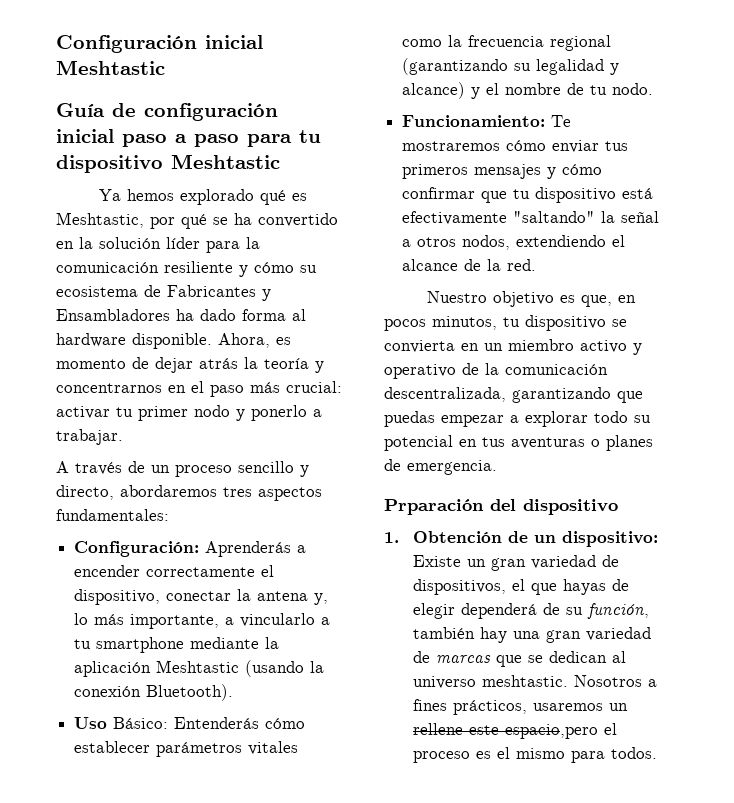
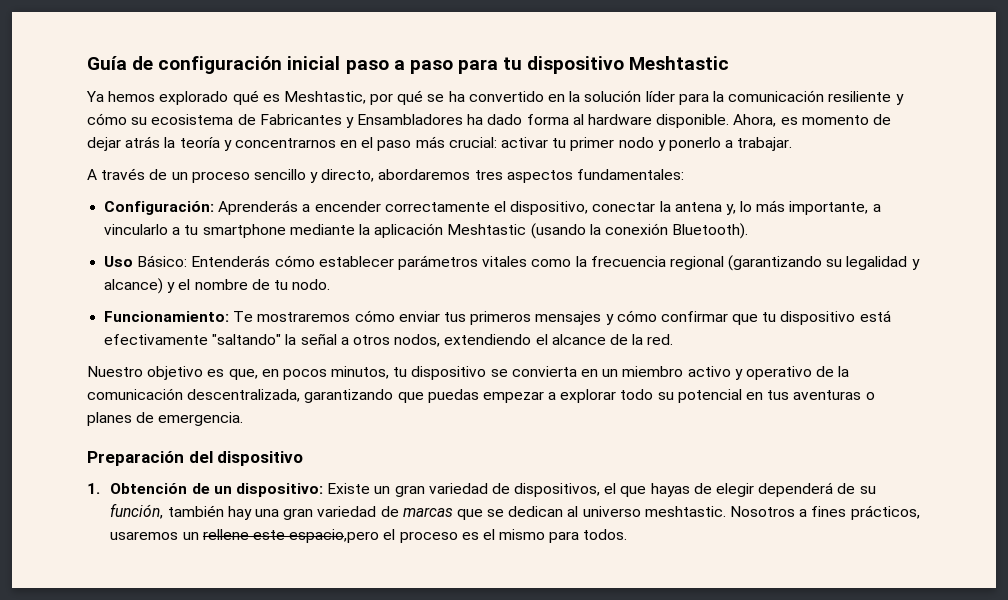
[56,35,263,53] [56,60,165,75] Configuración inicial Meshtastic // -> (87, 63) none
[384,499,484,515] Prparación -> [87,451,184,466] Preparación

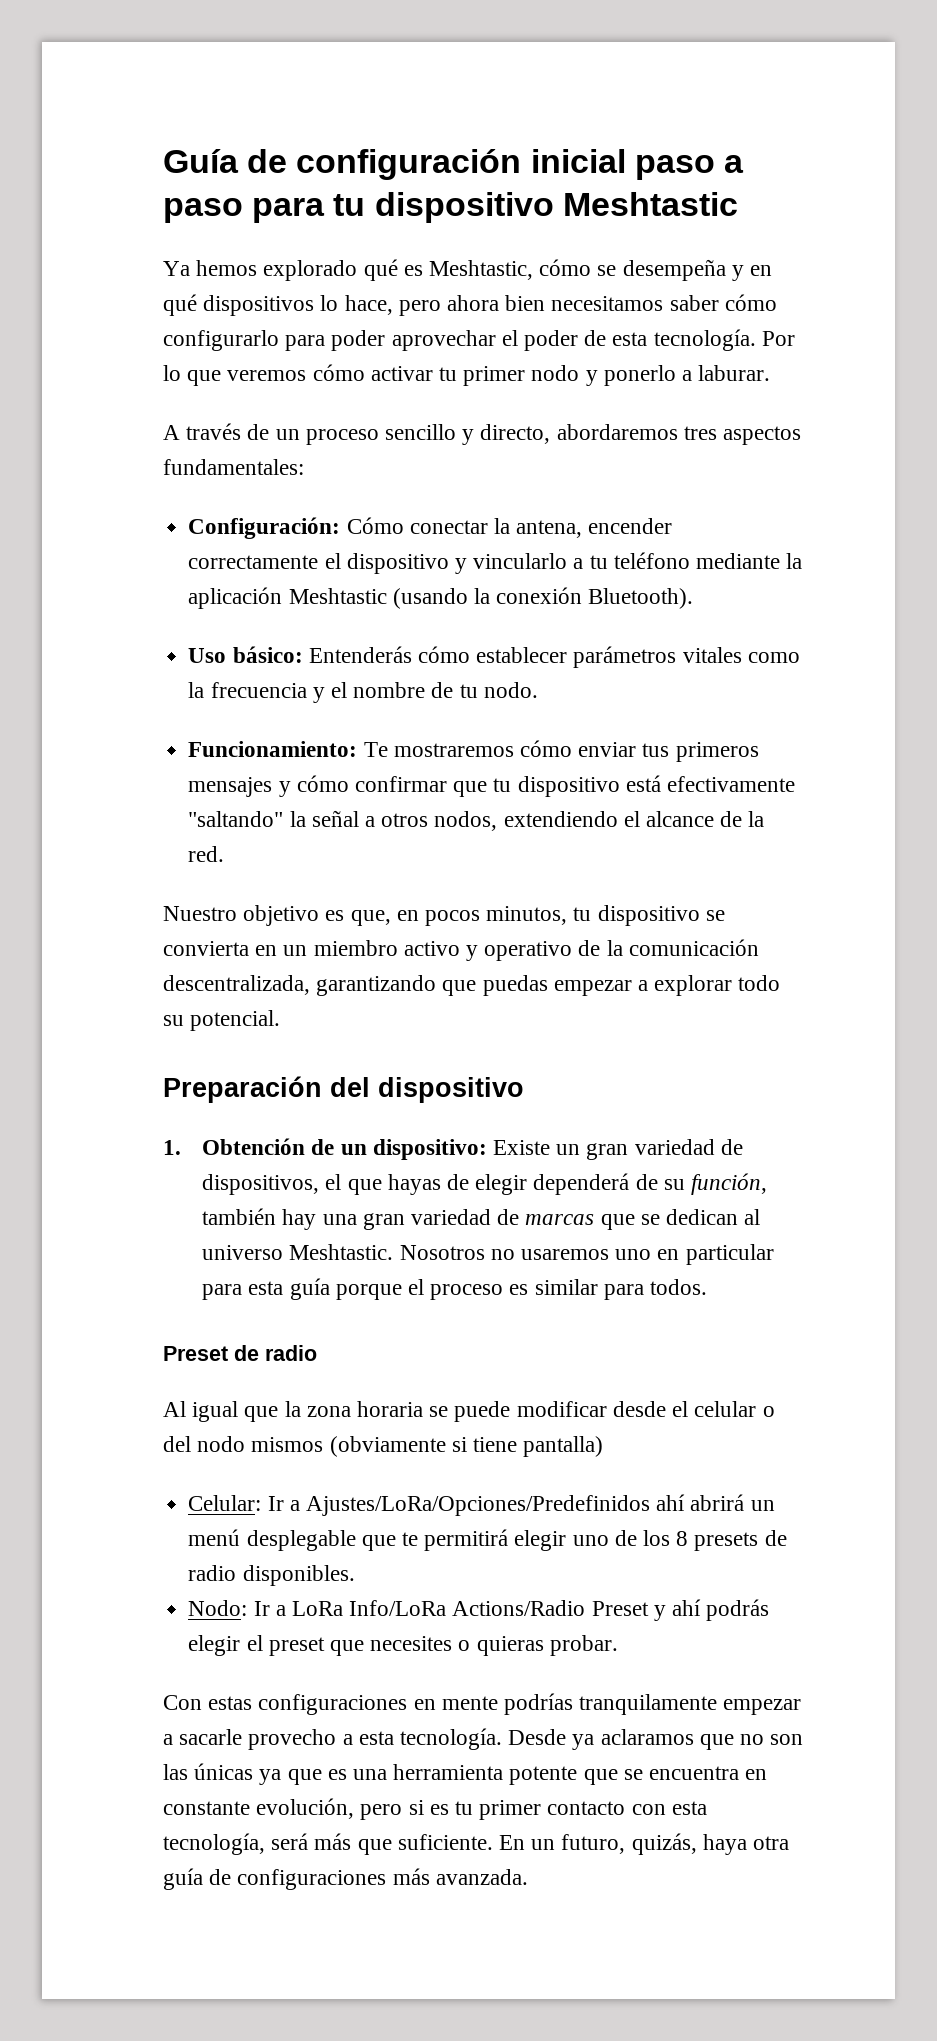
[370,90,904,105] [87,113,891,128] [87,136,497,151] por qué se ha convertido en la solución líder para la comunicación resiliente y cómo su ecosistema de Fabricantes y Ensambladores ha dado forma al hardware disponible. Ahora, es momento de dejar atrás la teoría y concentrarnos en el paso más crucial: -> [539,259,773,281] [163,294,777,316] [163,329,795,351] [163,364,365,386] cómo se desempeña y en qué dispositivos lo hace, pero ahora bien necesitamos saber cómo configurarlo para poder aprovechar el poder de esta tecnología. Por lo que veremos cómo
[737,137,793,151] trabajar. -> [698,365,771,381] laburar.
[218,200,881,215] Aprenderás a encender correctamente el dispositivo, conectar la antena y, lo más importante, a -> [346,517,673,538] [188,553,467,574] Cómo conectar la antena, encender correctamente el dispositivo y
[202,224,286,238] smartphone -> [613,552,690,569] teléfono
[137,255,188,267] Básico: -> [232,646,303,663] básico:
[669,255,920,271] [104,278,164,294] regional (garantizando su legalidad y alcance) -> (307, 690) none
[677,389,875,403] [87,412,244,426] potencial en tus aventuras o planes de emergencia. -> [190,1010,281,1031] potencial.
[644,505,920,520] [110,529,380,543] meshtastic. Nosotros a fines prácticos, usaremos un rellene este espacio,pero -> [289,1244,774,1265] [202,1278,402,1300] Meshtastic. Nosotros no usaremos uno en particular para esta guía porque
[482,529,546,540] el mismo -> [534,1279,598,1295] similar
(628, 534) none -> [163,1345,317,1361] [163,1401,775,1422] [163,1436,604,1457] [188,1494,775,1516] [188,1529,787,1551] [188,1565,355,1586] [188,1599,770,1621] [188,1635,618,1656] [163,1693,802,1715] [163,1728,804,1750] [163,1763,768,1785] [163,1798,707,1820] [163,1833,790,1855] [163,1868,528,1890] // Preset de radio // Al igual que la zona horaria se puede modificar desde el celular o del nodo mismos (obviamente si tiene pantalla) // Celular: Ir a Ajustes/LoRa/Opciones/Predefinidos ahí abrirá un menú desplegable que te permitirá elegir uno de los 8 presets de radio disponibles. // Nodo: Ir a LoRa Info/LoRa Actions/Radio Preset y ahí podrás elegir el preset que necesites o quieras probar. // Con estas configuraciones en mente podrías tranquilamente empezar a sacarle provecho a esta tecnología. Desde ya aclaramos que no son las únicas ya que es una herramienta potente que se encuentra en constante evolución, pero si es tu primer contacto con esta tecnología, será más que suficiente. En un futuro, quizás, haya otra guía de configuraciones más avanzada.

